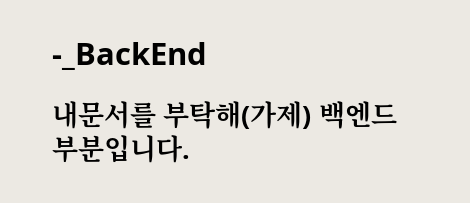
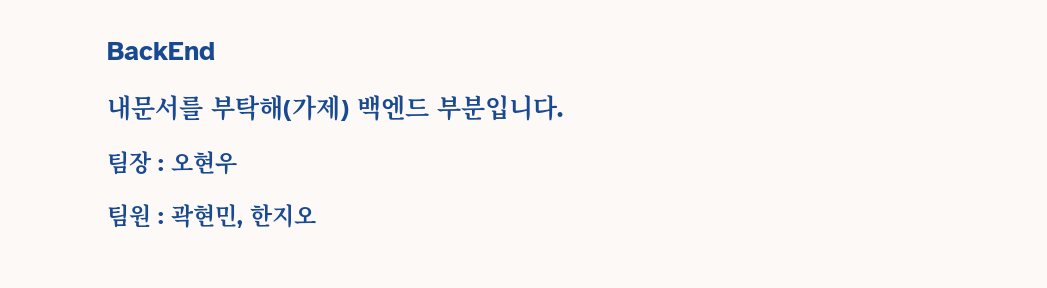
[52,42,207,70] -_BackEnd -> [107,42,215,60] BackEnd
(190, 149) none -> [107,151,237,175] [107,204,316,228] // 팀장 : 오현우 // 팀원 : 곽현민, 한지오

